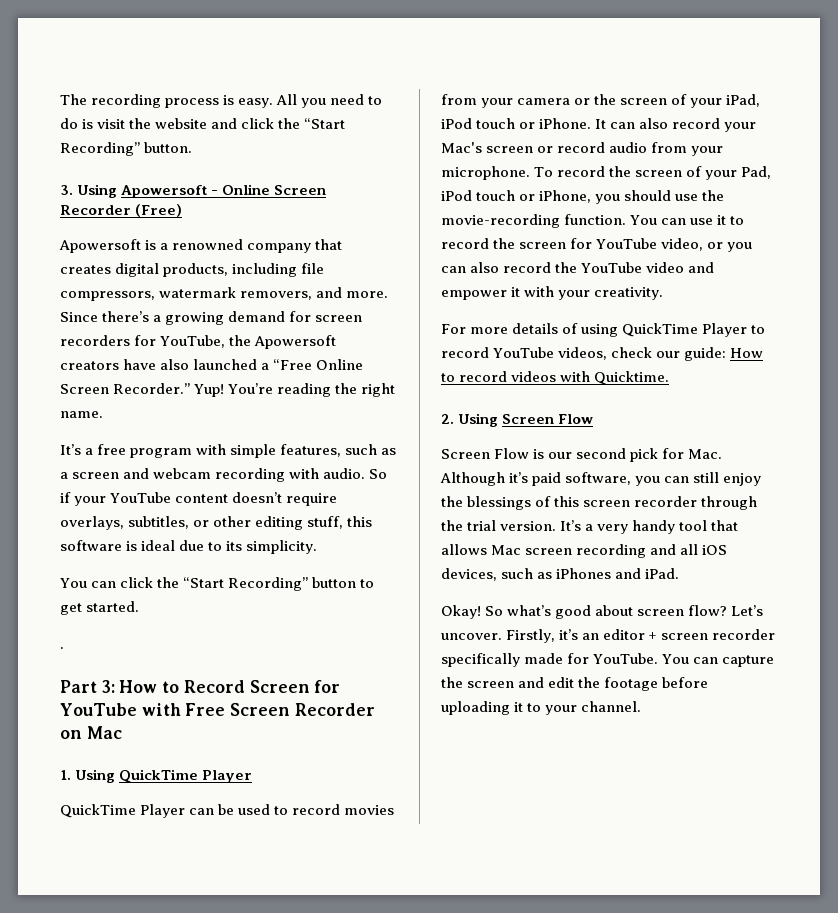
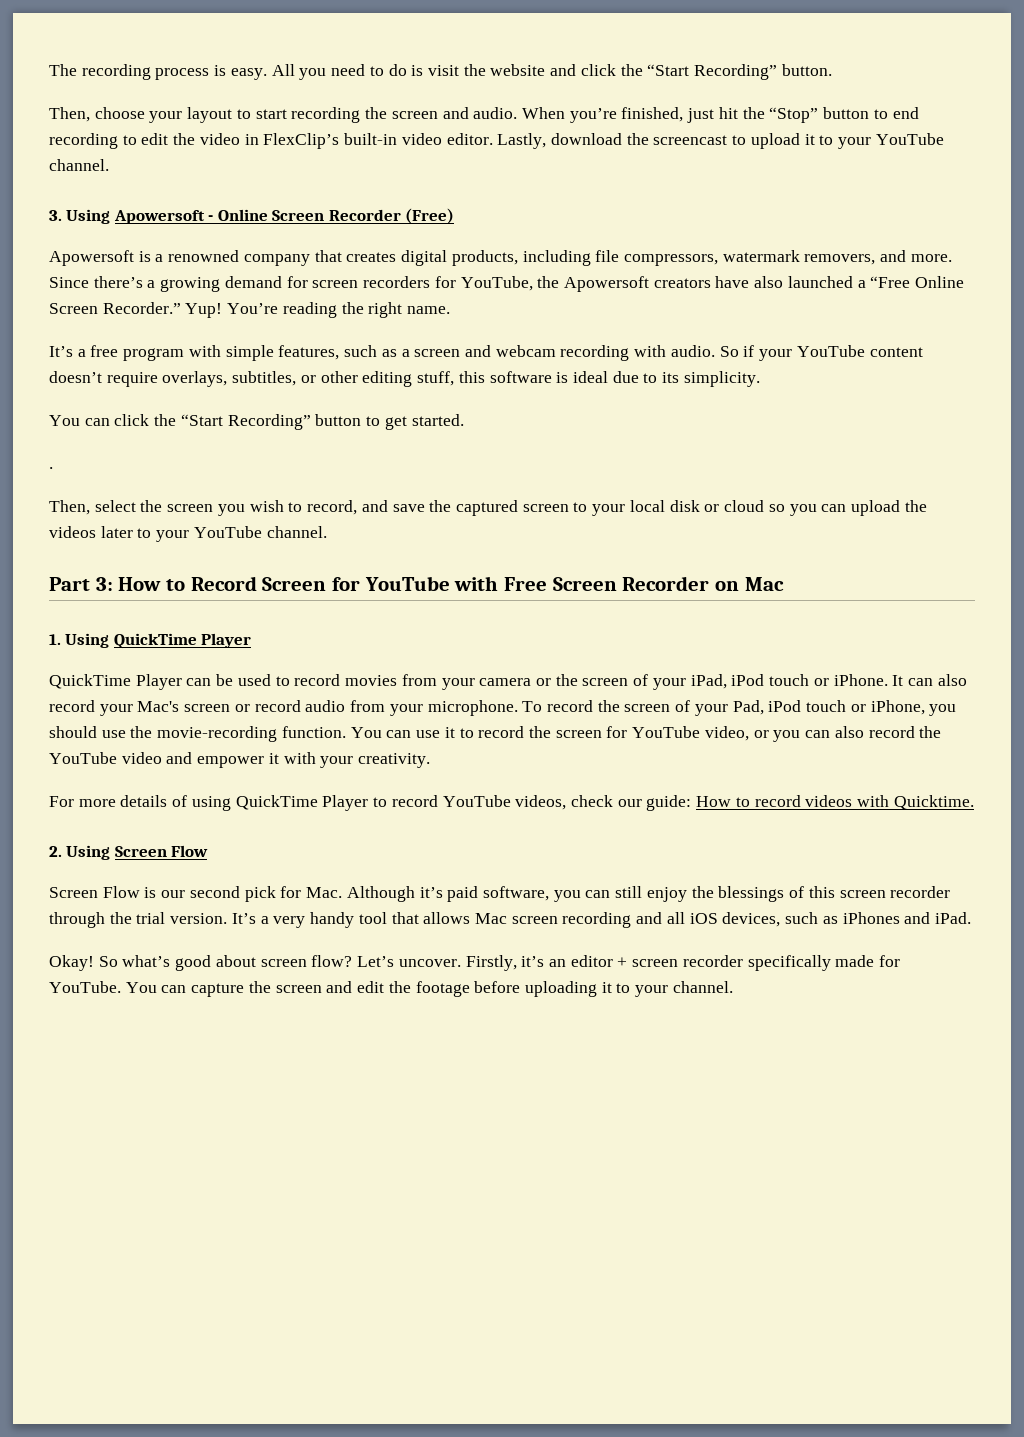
(193, 147) none -> [49,107,919,123] [49,133,944,149] [49,159,109,171] // Then, choose your layout to start recording the screen and audio. When you’re finished, just hit the “Stop” button to end recording to edit the video in FlexClip’s built-in video editor. Lastly, download the screencast to upload it to your YouTube channel.
(64, 648) none -> [49,500,927,516] [49,526,327,542] // Then, select the screen you wish to record, and save the captured screen to your local disk or cloud so you can upload the videos later to your YouTube channel.

